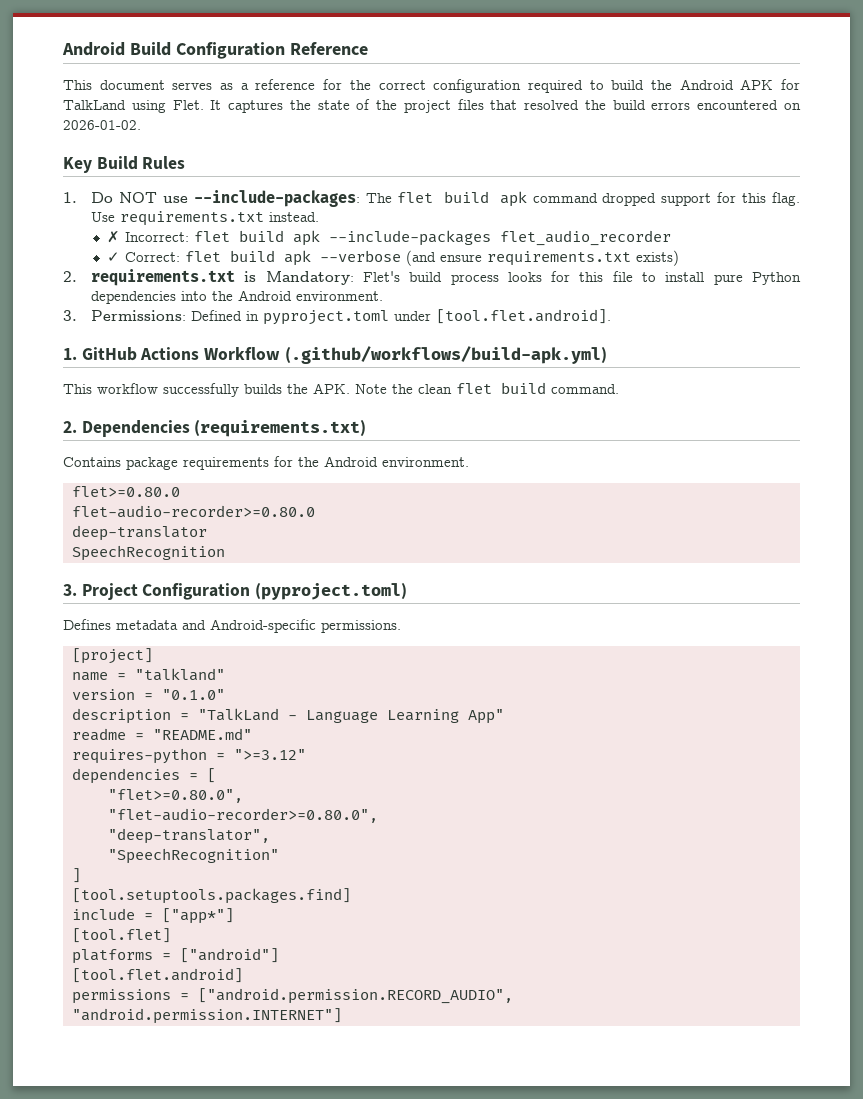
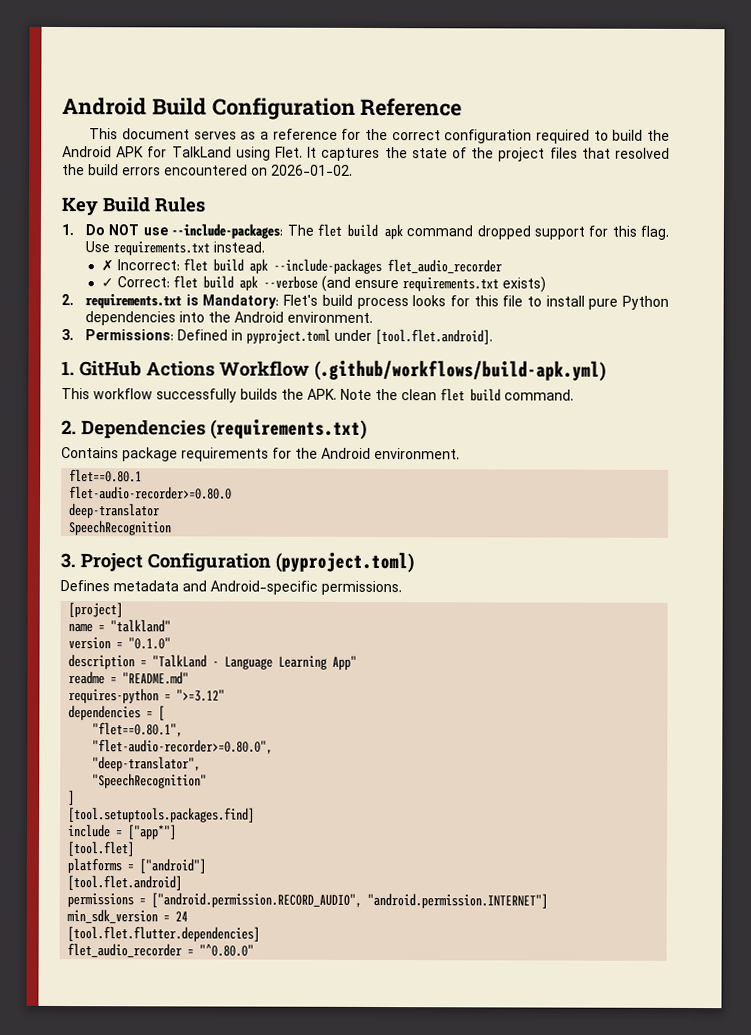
[72,486,180,497] flet>=0.80.0 -> [69,469,143,483] flet==0.80.1
[108,789,243,803] "flet>=0.80.0", -> [92,722,184,738] "flet==0.80.1",
(342, 1016) none -> [67,909,189,924] [67,926,261,942] [67,943,255,958] // min_sdk_version = 24 // [tool.flet.flutter.dependencies] // flet_audio_recorder = "^0.80.0"

